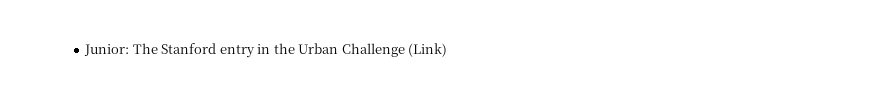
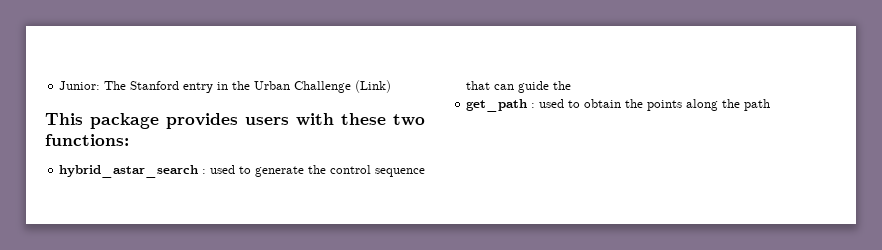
(448, 50) none -> [45,113,425,129] [45,134,129,146] [59,165,426,178] [466,81,572,93] [466,99,771,112] // This package provides users with these two functions: // hybrid_astar_search : used to generate the control sequence that can guide the // get_path : used to obtain the points along the path

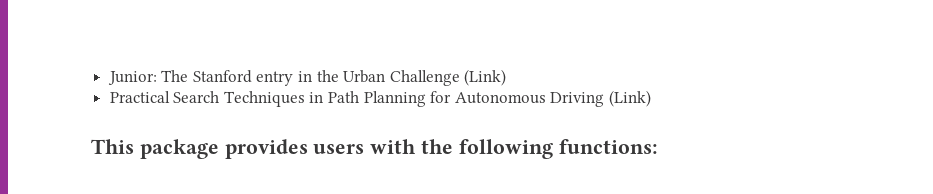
(392, 86) none -> [109,90,652,107] // Practical Search Techniques in Path Planning for Autonomous Driving (Link)
[341,113,425,126] these two -> [421,139,553,159] the following
[59,165,426,178] [466,81,572,93] [466,99,771,112] // hybrid_astar_search : used to generate the control sequence that can guide the // get_path : used to obtain the points along the path -> (658, 146) none

